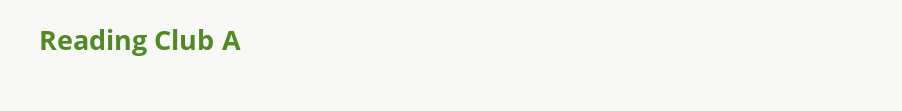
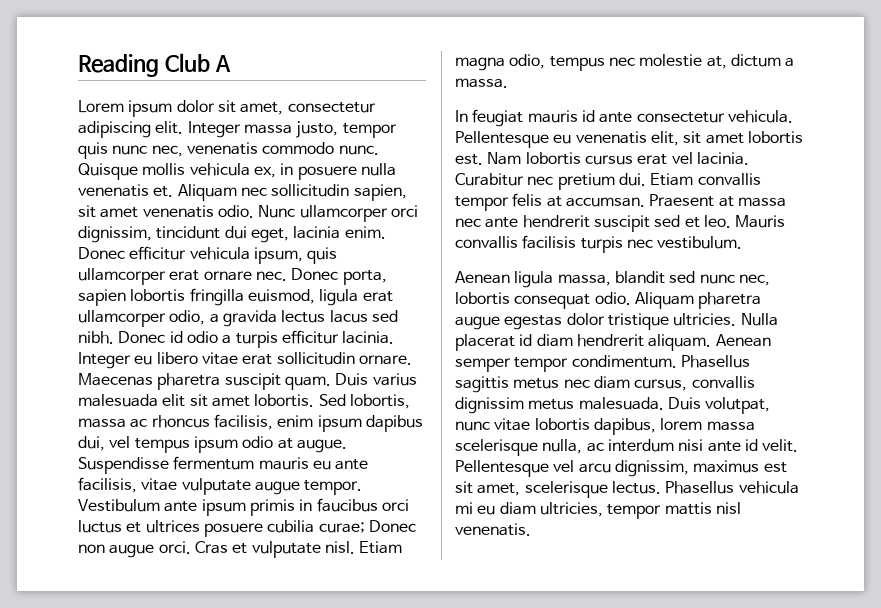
(241, 40) none -> [78,100,376,117] [78,121,397,138] [78,142,379,159] [78,163,396,180] [78,184,407,201] [78,205,418,222] [78,226,386,243] [78,246,338,264] [78,268,387,285] [78,288,393,306] [78,310,398,327] [78,330,395,348] [78,352,412,369] [78,373,417,390] [78,394,410,409] [78,414,423,432] [78,436,347,453] [78,456,369,474] [78,477,363,495] [78,498,409,516] [78,520,416,537] [78,541,403,558] [455,54,795,71] [455,78,508,88] [455,109,793,127] [455,131,803,148] [455,152,749,165] [455,173,761,190] [455,193,786,211] [455,215,786,232] [455,235,743,253] [455,271,770,288] [455,292,762,309] [455,313,778,330] [455,334,771,351] [455,355,750,372] [455,376,755,393] [455,397,771,414] [455,418,755,435] [455,439,799,456] [455,460,787,477] [455,481,799,498] [455,502,741,519] [455,523,531,536] // Lorem ipsum dolor sit amet, consectetur adipiscing elit. Integer massa justo, tempor quis nunc nec, venenatis commodo nunc. Quisque mollis vehicula ex, in posuere nulla venenatis et. Aliquam nec sollicitudin sapien, sit amet venenatis odio. Nunc ullamcorper orci dignissim, tincidunt dui eget, lacinia enim. Donec efficitur vehicula ipsum, quis ullamcorper erat ornare nec. Donec porta, sapien lobortis fringilla euismod, ligula erat ullamcorper odio, a gravida lectus lacus sed nibh. Donec id odio a turpis efficitur lacinia. Integer eu libero vitae erat sollicitudin ornare. Maecenas pharetra suscipit quam. Duis varius malesuada elit sit amet lobortis. Sed lobortis, massa ac rhoncus facilisis, enim ipsum dapibus dui, vel tempus ipsum odio at augue. Suspendisse fermentum mauris eu ante facilisis, vitae vulputate augue tempor. Vestibulum ante ipsum primis in faucibus orci luctus et ultrices posuere cubilia curae; Donec non augue orci. Cras et vulputate nisl. Etiam magna odio, tempus nec molestie at, dictum a massa. // In feugiat mauris id ante consectetur vehicula. Pellentesque eu venenatis elit, sit amet lobortis est. Nam lobortis cursus erat vel lacinia. Curabitur nec pretium dui. Etiam convallis tempor felis at accumsan. Praesent at massa nec ante hendrerit suscipit sed et leo. Mauris convallis facilisis turpis nec vestibulum. // Aenean ligula massa, blandit sed nunc nec, lobortis consequat odio. Aliquam pharetra augue egestas dolor tristique ultricies. Nulla placerat id diam hendrerit aliquam. Aenean semper tempor condimentum. Phasellus sagittis metus nec diam cursus, convallis dignissim metus malesuada. Duis volutpat, nunc vitae lobortis dapibus, lorem massa scelerisque nulla, ac interdum nisi ante id velit. Pellentesque vel arcu dignissim, maximus est sit amet, scelerisque lectus. Phasellus vehicula mi eu diam ultricies, tempor mattis nisl venenatis.

